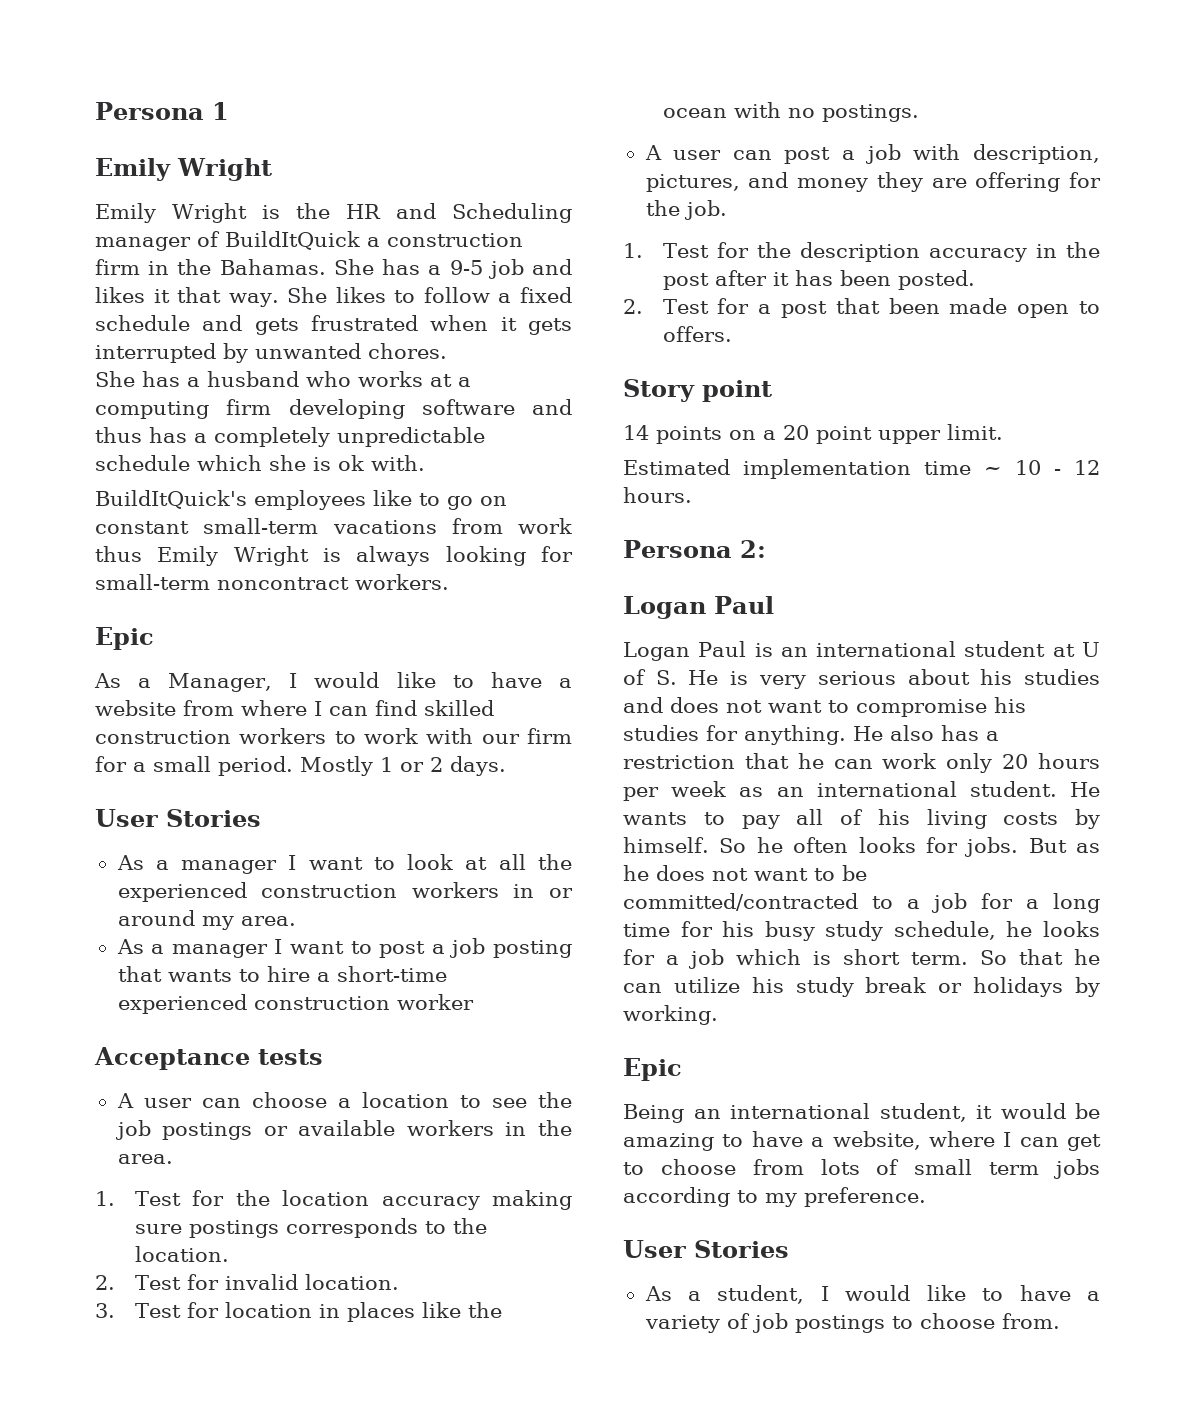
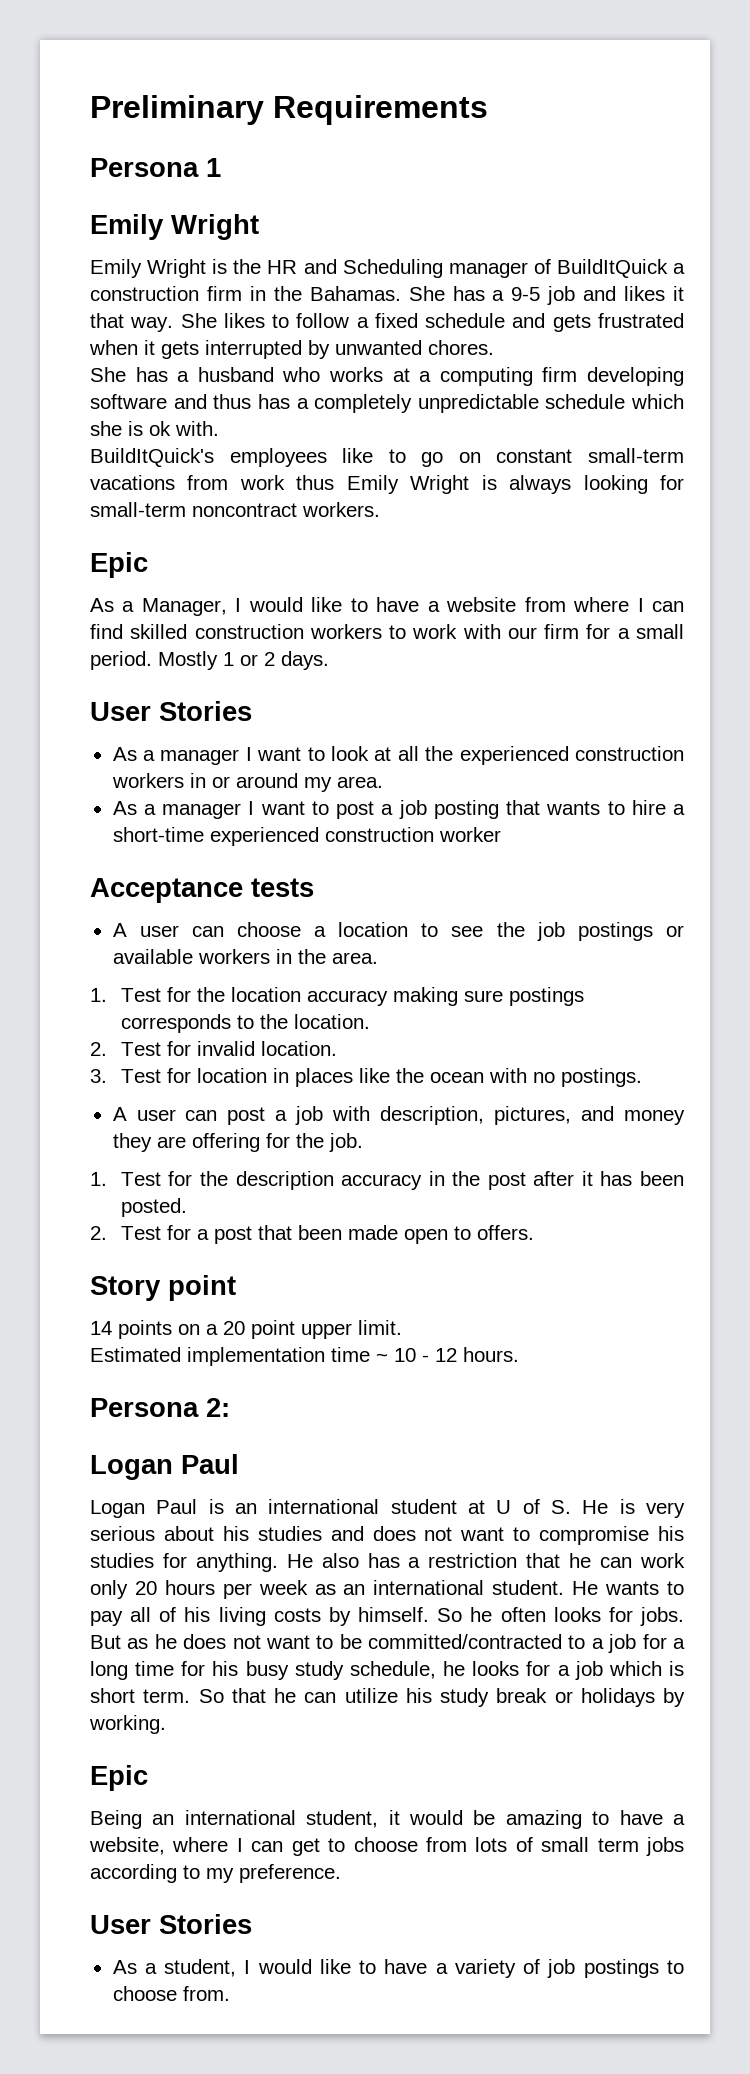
(95, 111) none -> [90,95,488,125] Preliminary Requirements //

